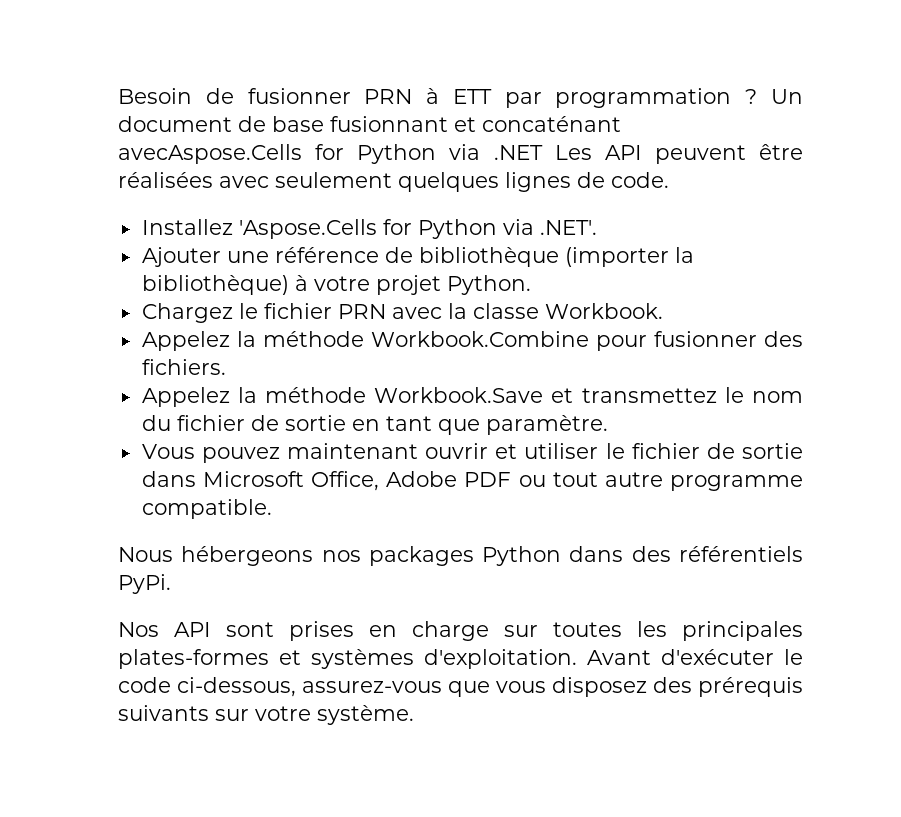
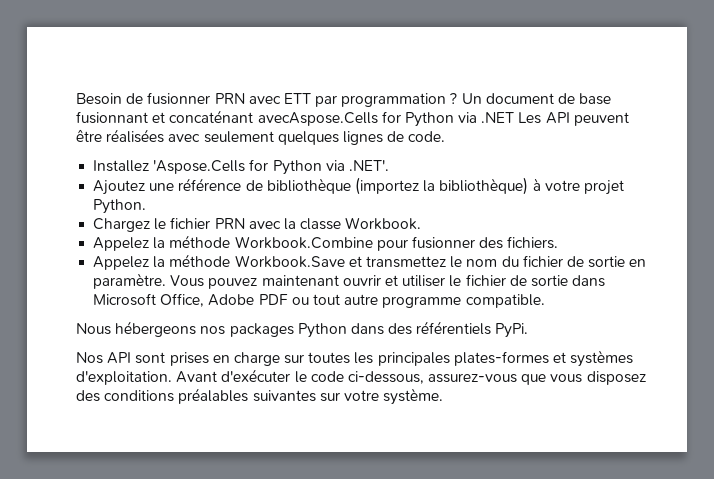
[426,88,440,104] à -> [248,96,281,104] avec
[141,247,221,267] Ajouter -> [93,180,146,195] Ajoutez
[564,247,669,267] (importer -> [354,177,419,195] (importez
[385,416,480,435] tant que -> (647, 263) none
(608, 425) // -> (167, 281) none
[698,677,803,697] [118,705,209,721] prérequis suivants -> [104,388,316,404] conditions préalables suivantes

